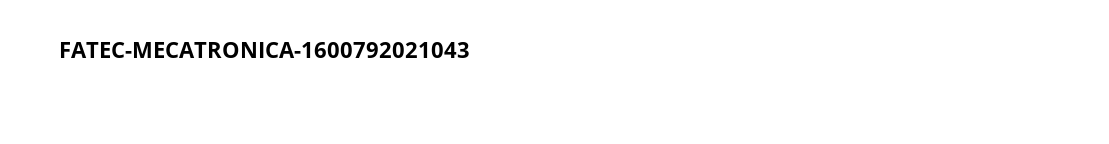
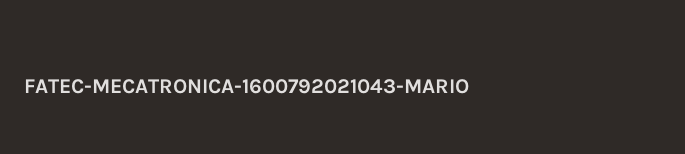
[59,42,470,58] FATEC-MECATRONICA-1600792021043 -> [24,79,469,94] FATEC-MECATRONICA-1600792021043-MARIO

